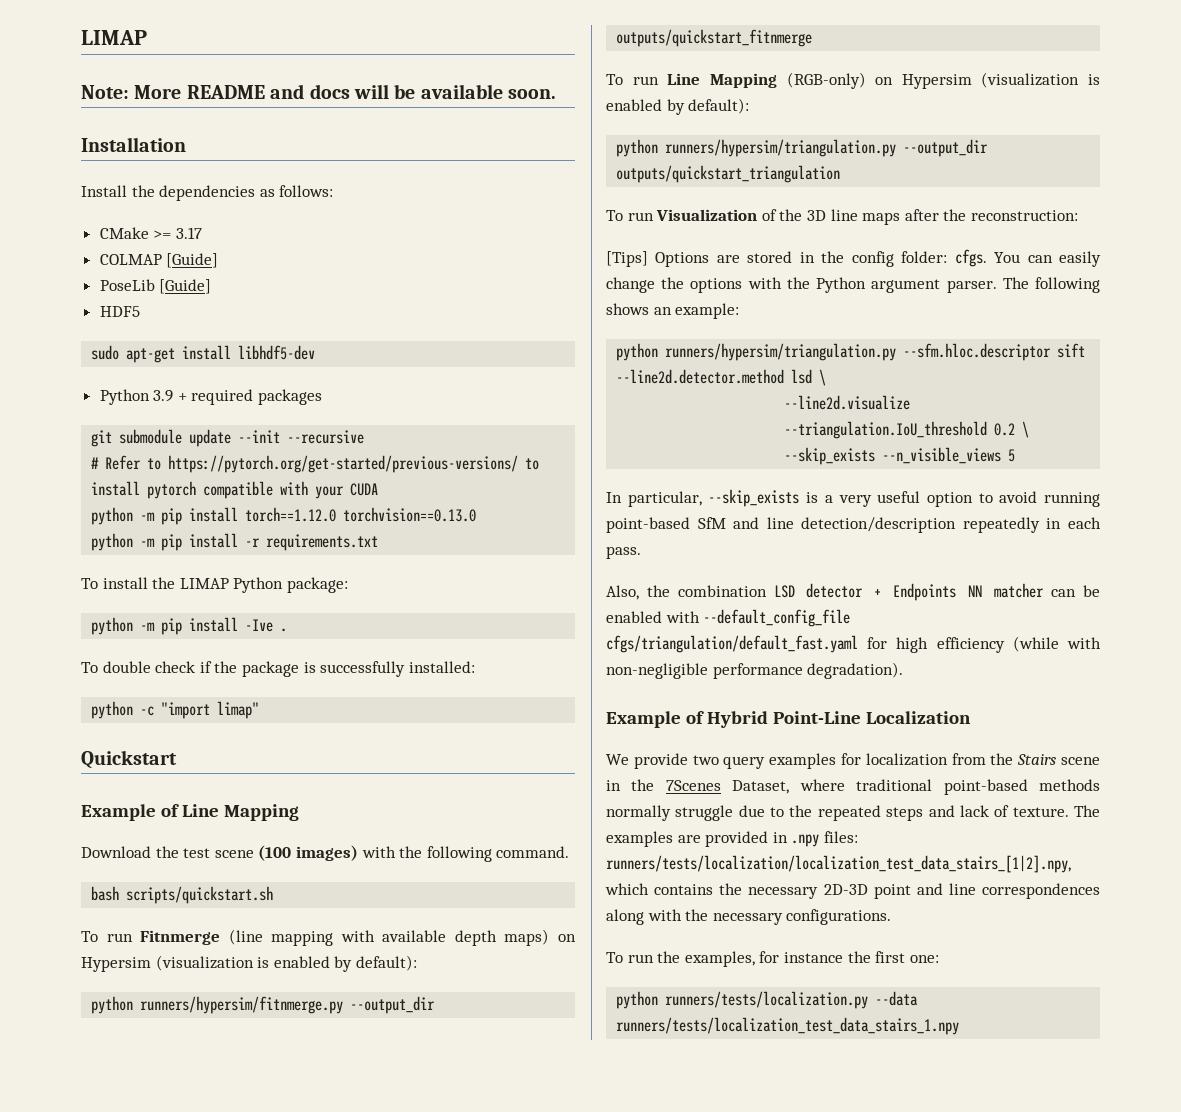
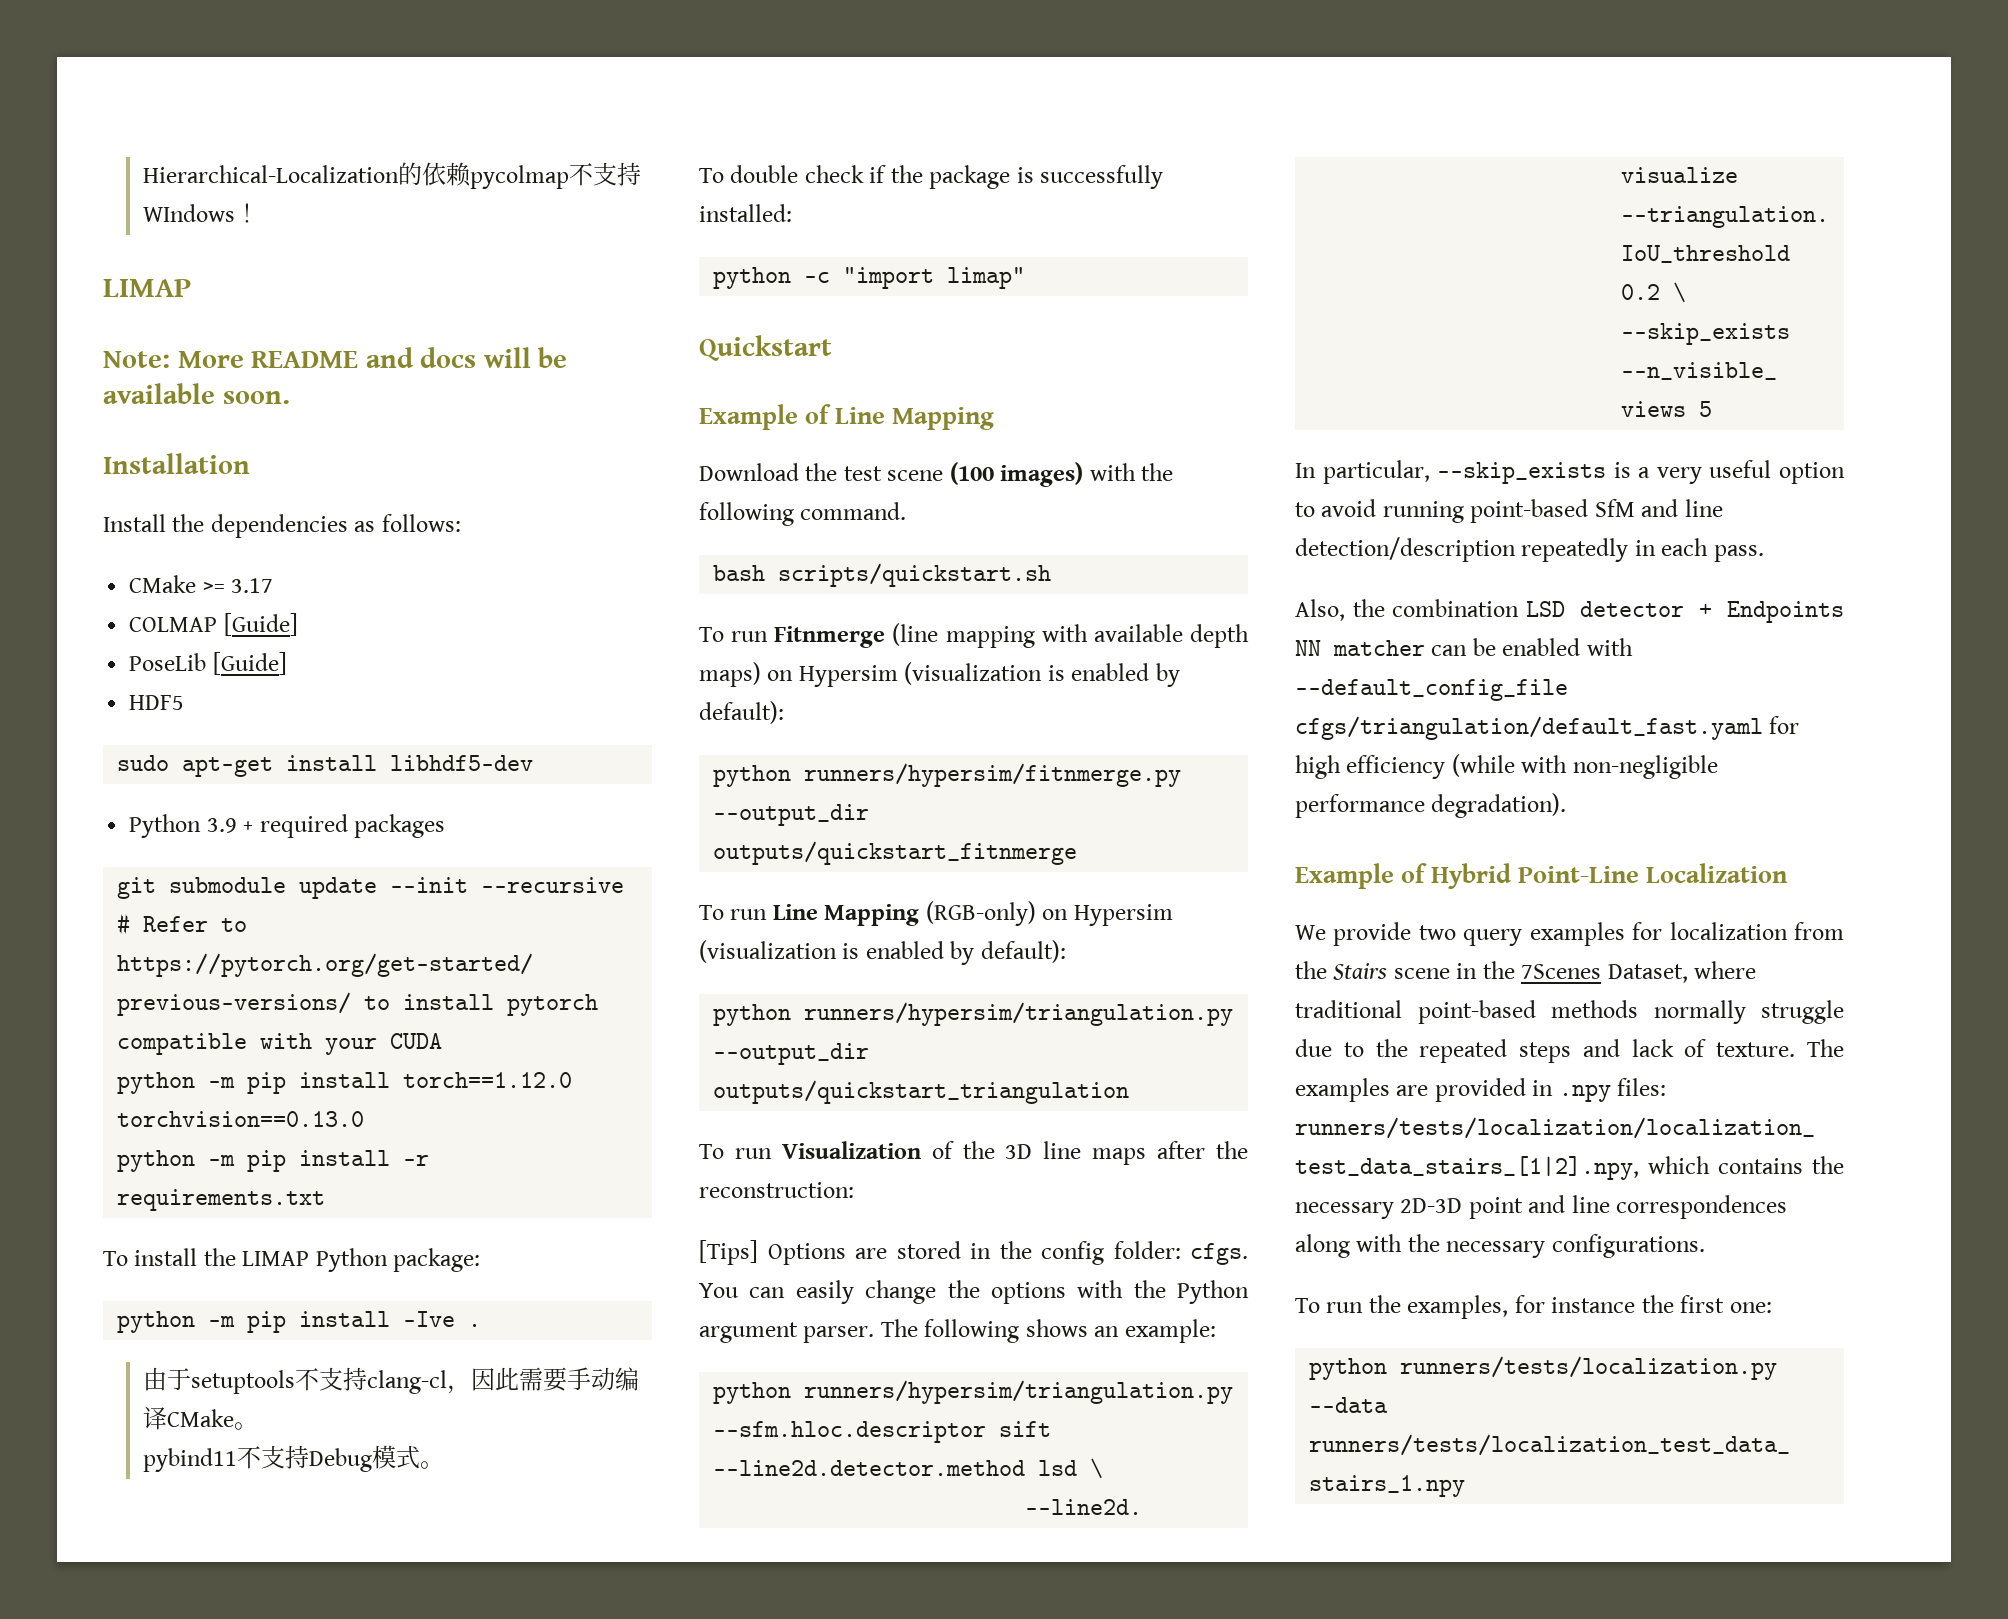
(81, 37) none -> [143,162,642,189] [143,203,260,223] Hierarchical-Localization的依赖pycolmap不支持WIndows！ //
(288, 630) none -> [143,1367,640,1394] [143,1406,259,1430] [143,1445,445,1472] // 由于setuptools不支持clang-cl，因此需要手动编译CMake。 // pybind11不支持Debug模式。

